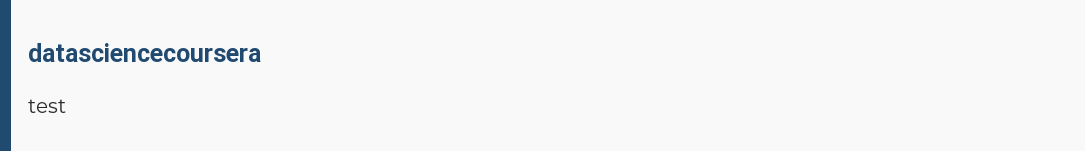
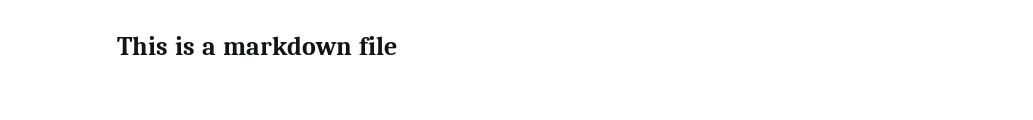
[28,43,261,62] [28,99,66,113] datasciencecoursera // test -> [117,36,397,55] This is a markdown file

